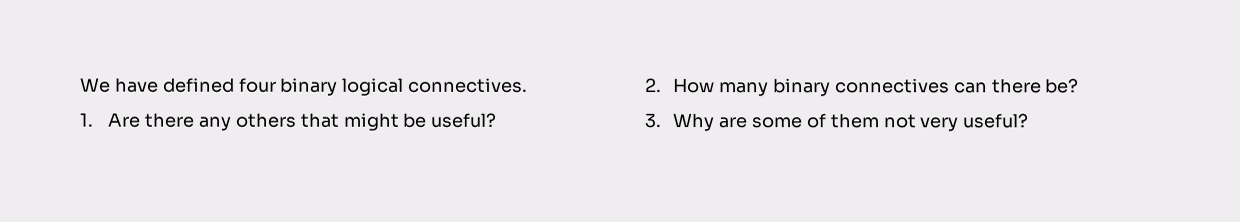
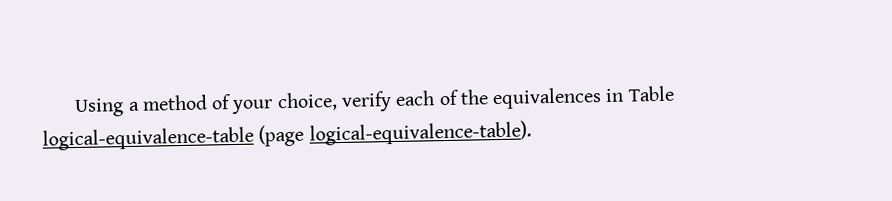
[80,77,529,96] [79,112,497,131] [645,78,1080,97] [644,113,1029,132] We have defined four binary logical connectives. // 1. Are there any others that might be useful? // 2. How many binary connectives can there be? // 3. Why are some of them not very useful? -> [74,85,675,117] [42,120,532,151] Using a method of your choice, verify each of the equivalences in Table logical-equivalence-table (page logical-equivalence-table).

